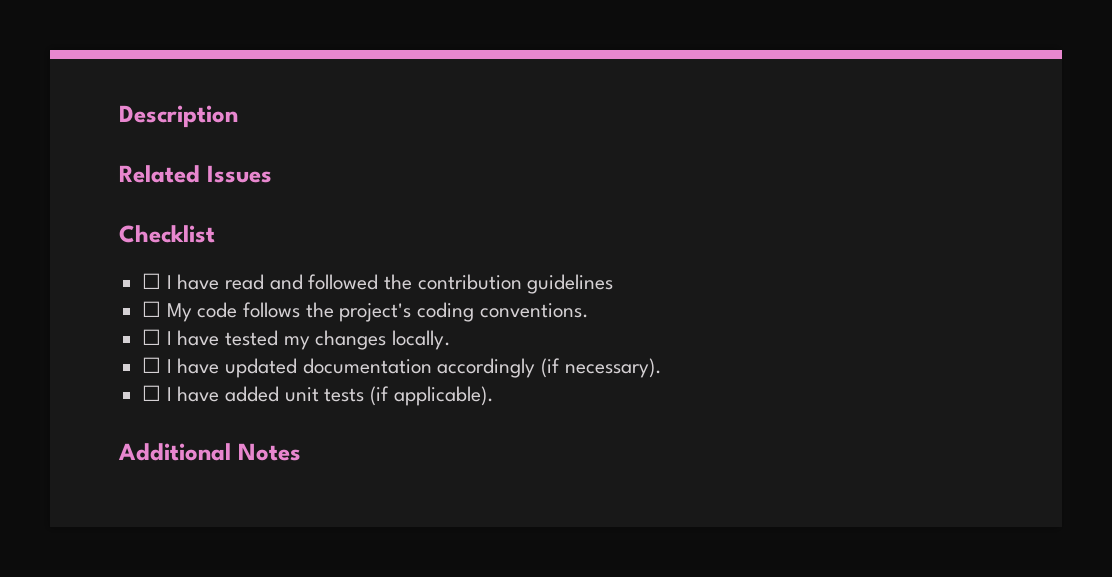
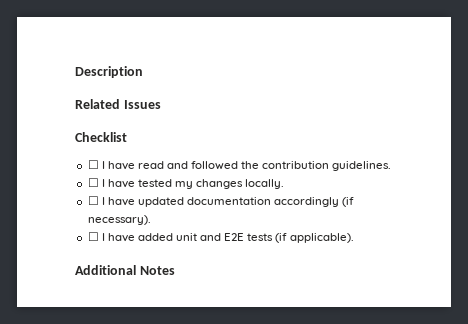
[527,274,614,294] [142,301,589,322] guidelines // ☐ My code follows the project's coding conventions. -> [332,161,392,171] guidelines.
(319, 394) none -> [200,233,245,241] and E2E

